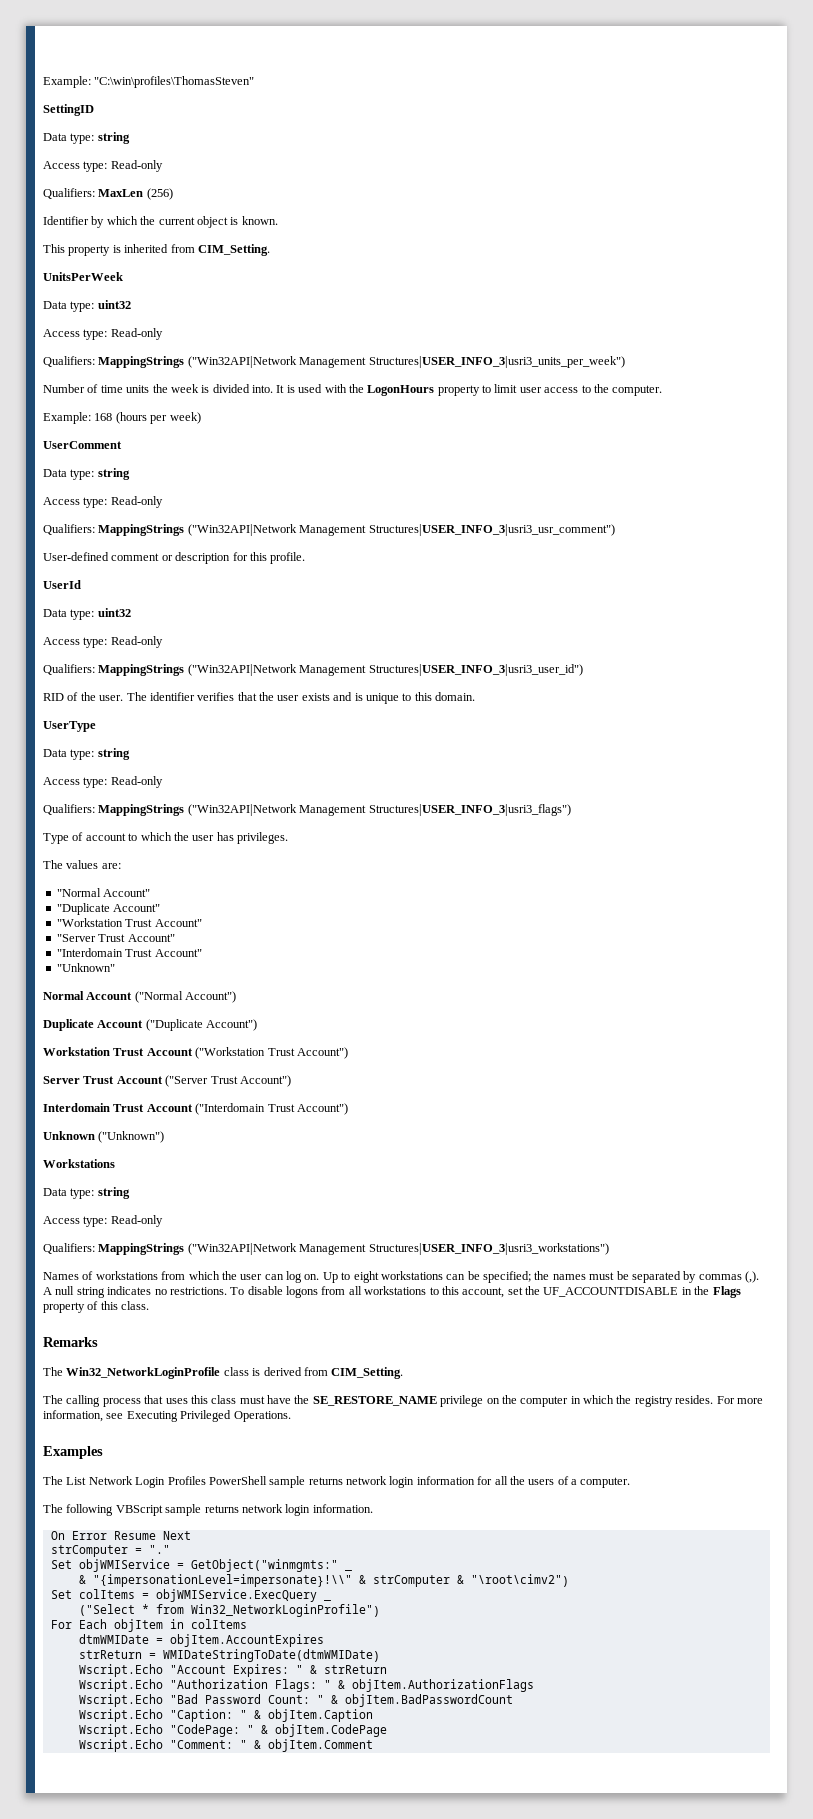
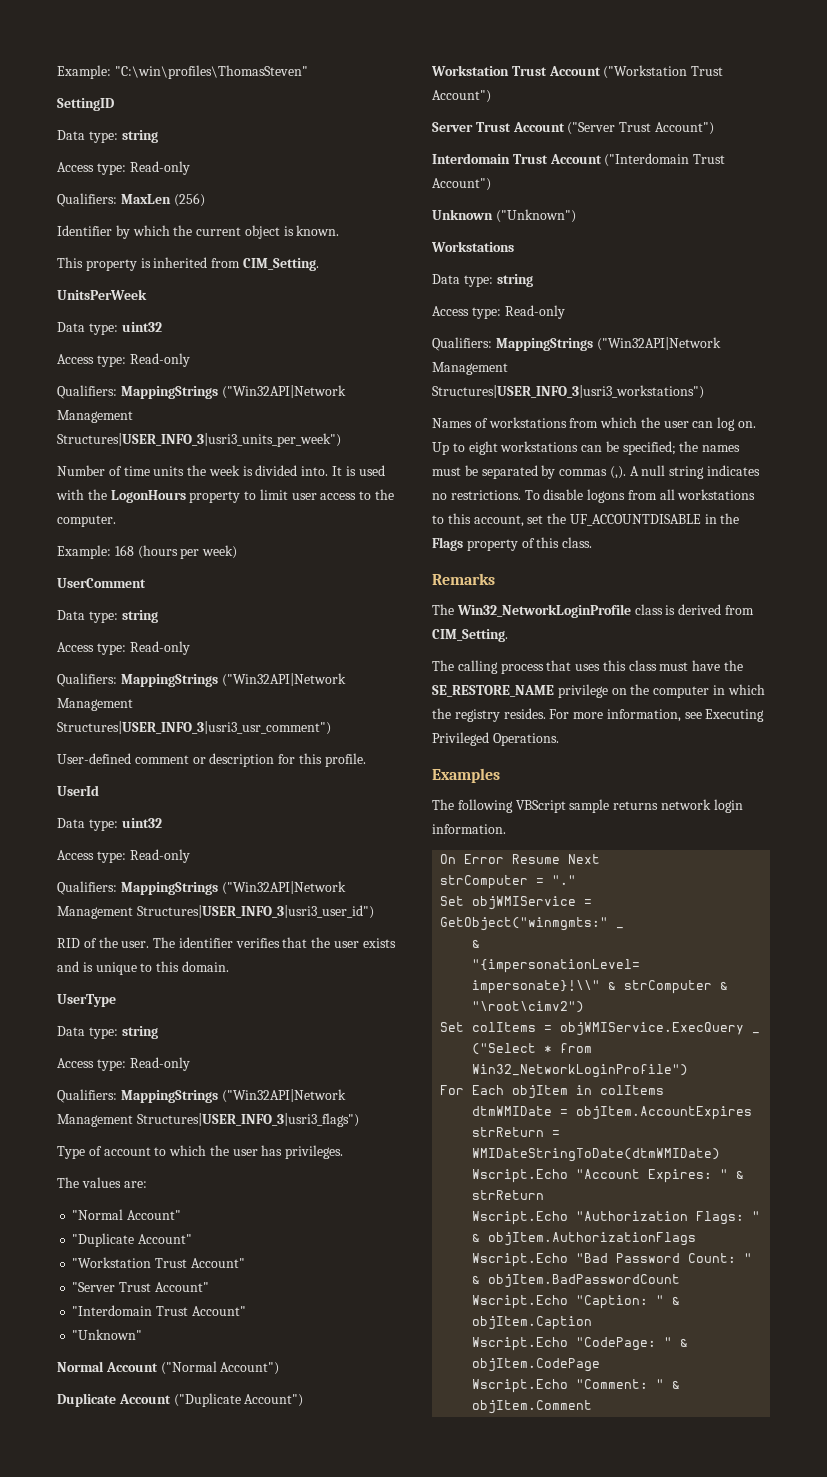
[43,1476,631,1488] // The List Network Login Profiles PowerShell sample returns network login information for all the users of a computer. -> (500, 775) none

